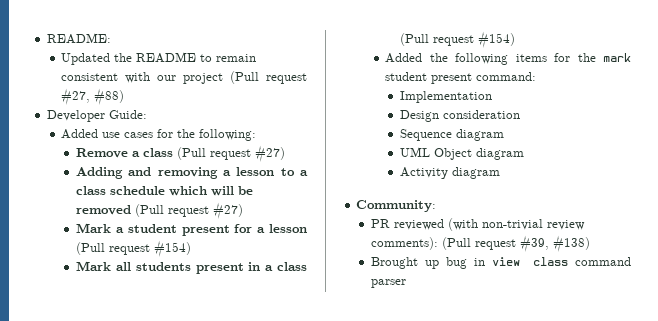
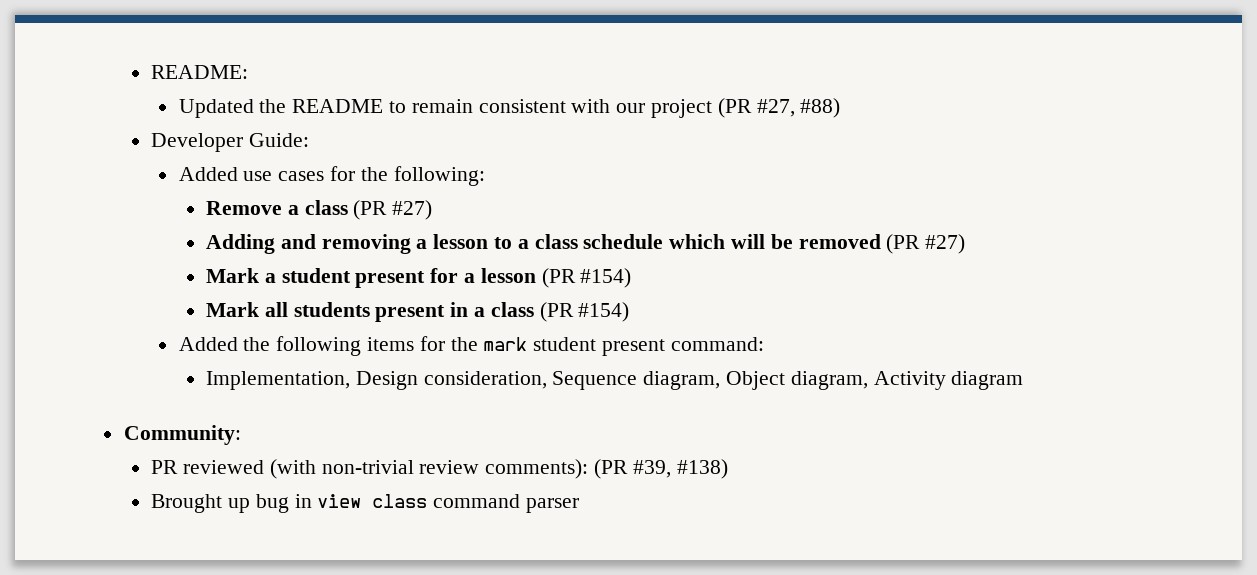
[230,71,308,84] (Pull request -> [717,98,752,118] (PR
[176,147,251,160] (Pull request -> [353,200,388,220] (PR
[134,204,209,217] (Pull request -> [886,234,921,254] (PR
[75,242,150,255] (Pull request -> [541,268,576,288] (PR
[399,33,474,46] (Pull request -> [539,302,574,322] (PR
[399,91,492,103] [399,110,520,122] [399,129,504,141] [399,147,524,160] Implementation // Design consideration // Sequence diagram // UML Object diagram // -> [205,371,868,390] Implementation, Design consideration, Sequence diagram, Object diagram,
[441,237,516,250] (Pull request -> [593,459,628,479] (PR

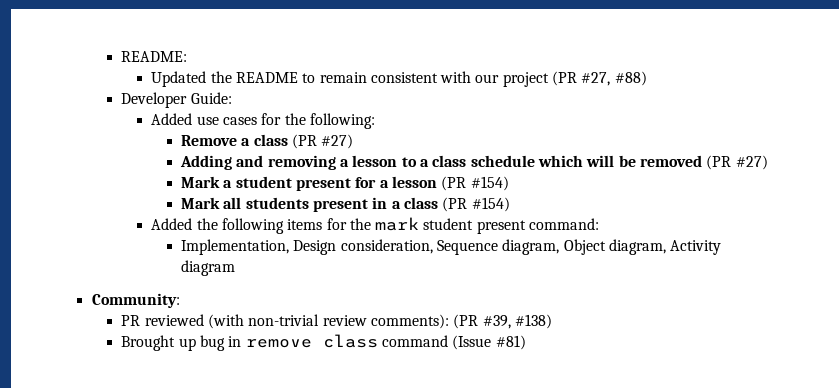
[317,494,362,508] view -> [245,339,312,348] remove
[525,498,579,513] parser -> [452,335,526,350] (Issue #81)

